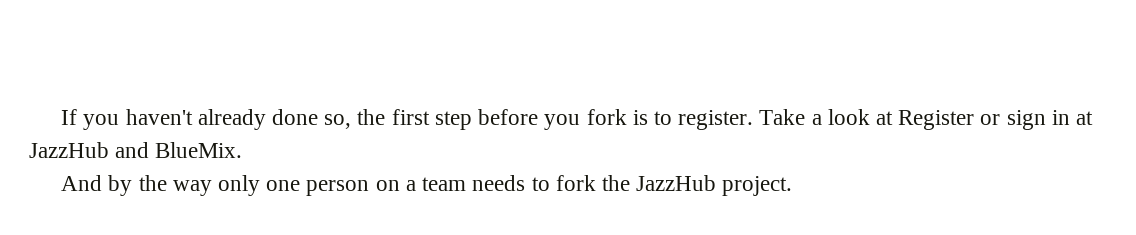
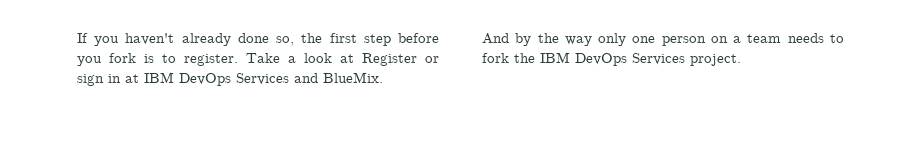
[29,142,109,158] JazzHub -> [144,72,289,86] IBM DevOps Services
[636,175,717,191] JazzHub -> [540,52,685,66] IBM DevOps Services

